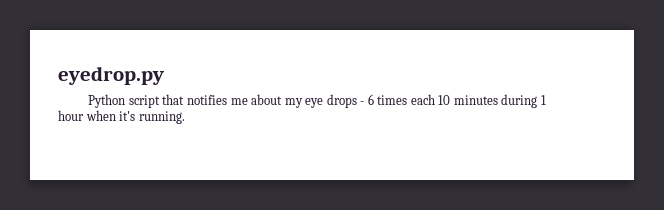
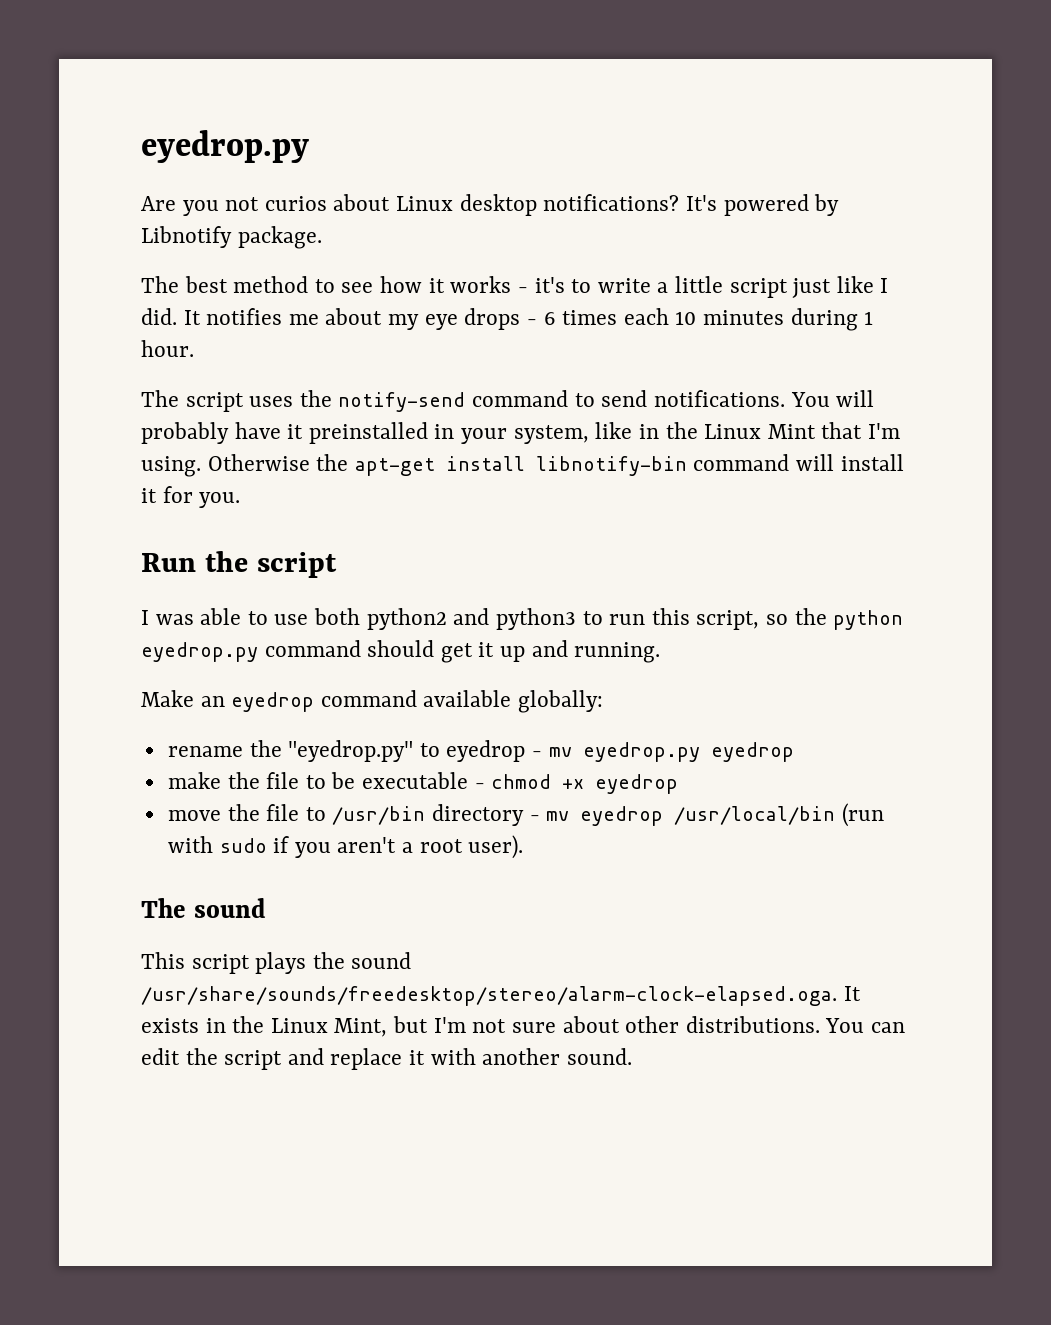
[88,94,185,108] Python script that -> [141,194,840,216] [141,226,322,249] [141,276,889,298] [141,308,201,325] Are you not curios about Linux desktop notifications? It's powered by Libnotify package. // The best method to see how it works - it's to write a little script just like I did. It
[58,110,185,124] hour when it's running. -> [141,340,194,357] [141,390,875,412] [141,422,900,444] [141,454,904,477] [141,486,241,508] [141,551,337,578] [141,608,904,630] [141,640,661,663] [141,690,604,713] [167,740,794,762] [167,772,679,794] [167,803,884,827] [167,835,524,859] [141,898,266,918] [141,952,412,974] [141,986,861,1006] [141,1016,905,1037] [141,1048,632,1070] hour. // The script uses the notify-send command to send notifications. You will probably have it preinstalled in your system, like in the Linux Mint that I'm using. Otherwise the apt-get install libnotify-bin command will install it for you. // Run the script // I was able to use both python2 and python3 to run this script, so the python eyedrop.py command should get it up and running. // Make an eyedrop command available globally: // rename the "eyedrop.py" to eyedrop - mv eyedrop.py eyedrop // make the file to be executable - chmod +x eyedrop // move the file to /usr/bin directory - mv eyedrop /usr/local/bin (run with sudo if you aren't a root user). // The sound // This script plays the sound /usr/share/sounds/freedesktop/stereo/alarm-clock-elapsed.oga. It exists in the Linux Mint, but I'm not sure about other distributions. You can edit the script and replace it with another sound.

